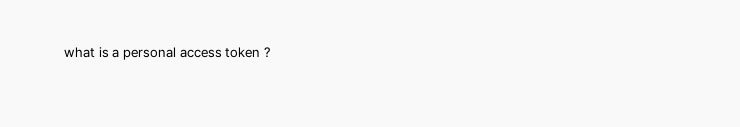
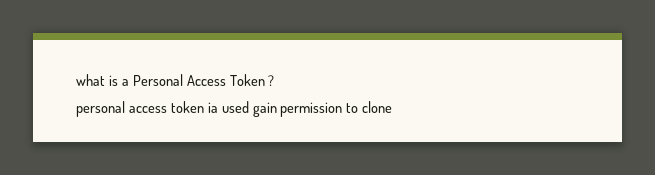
[122,47,270,60] personal access token ? -> [132,74,275,86] [76,101,393,117] Personal Access Token ? // personal access token ia used gain permission to clone

